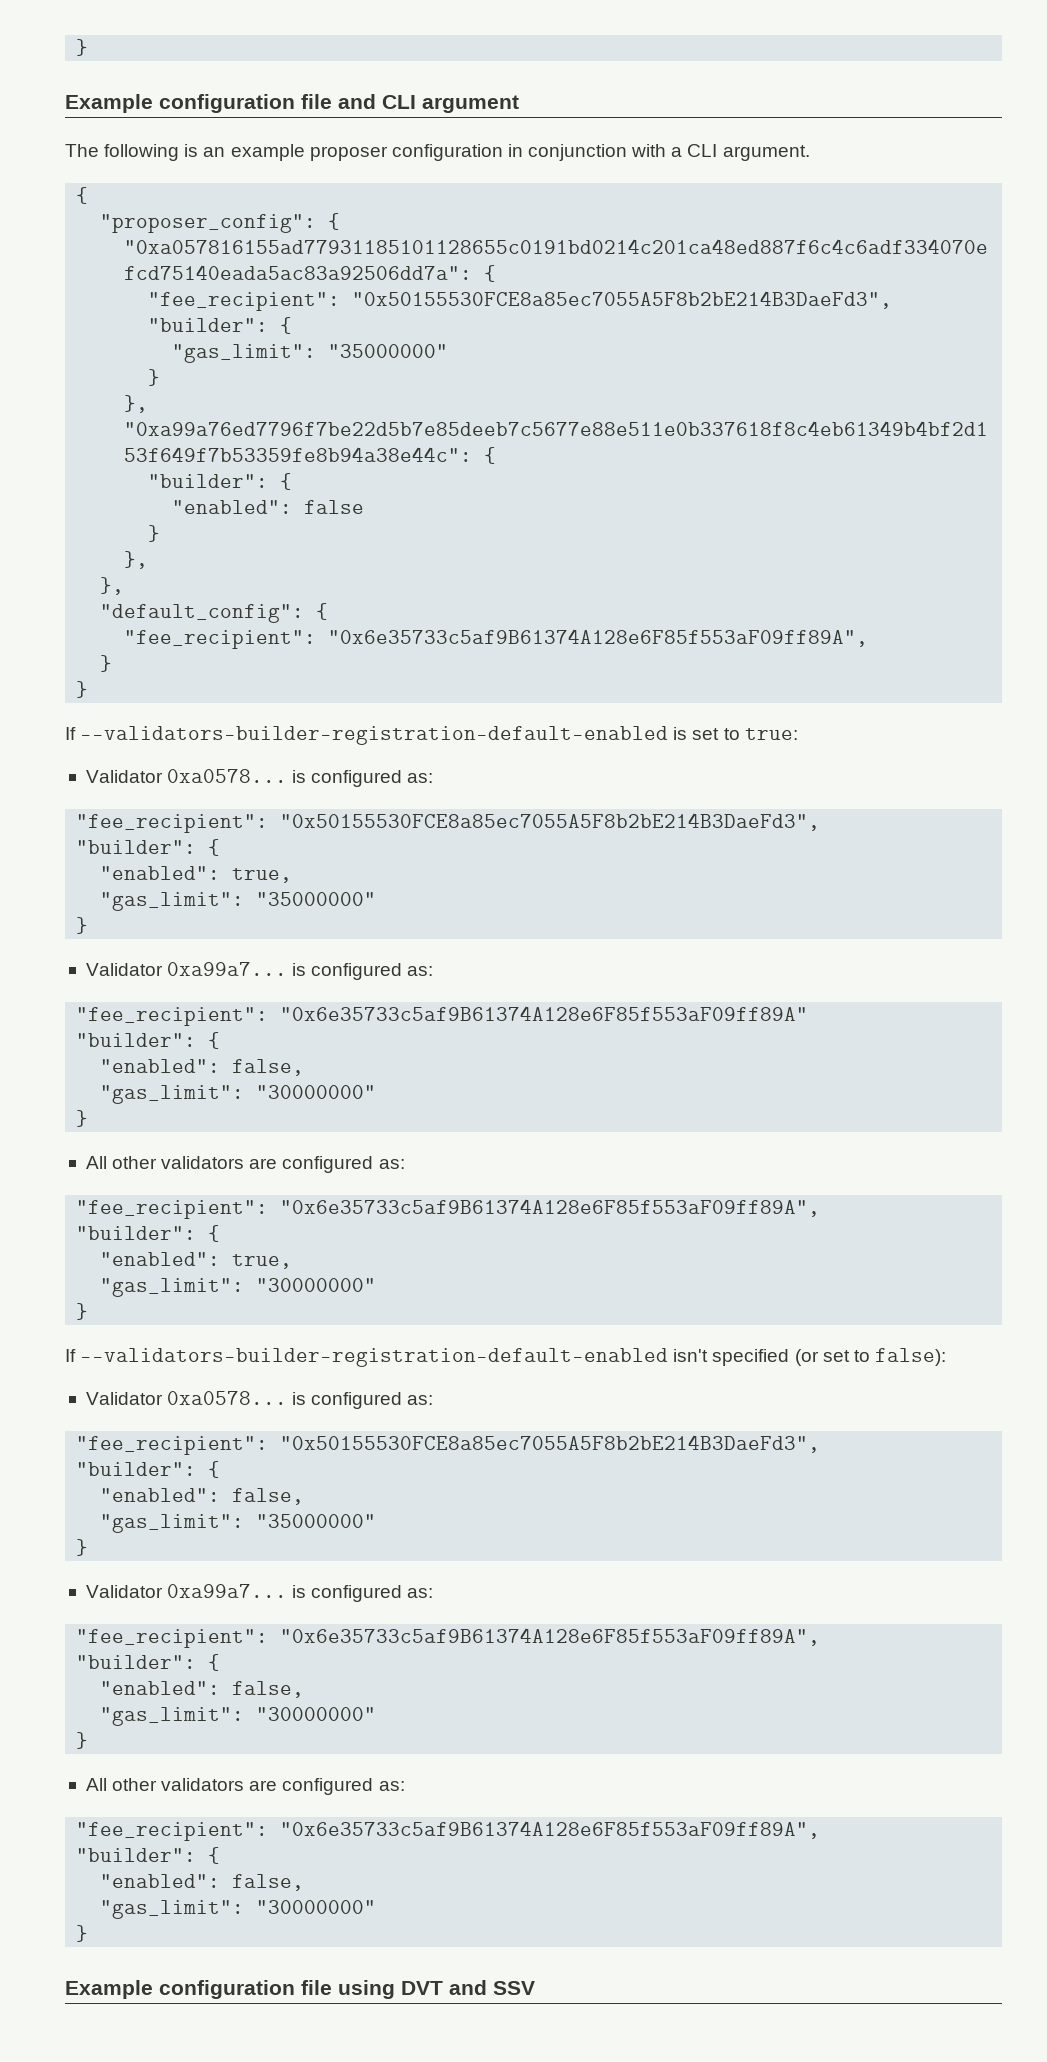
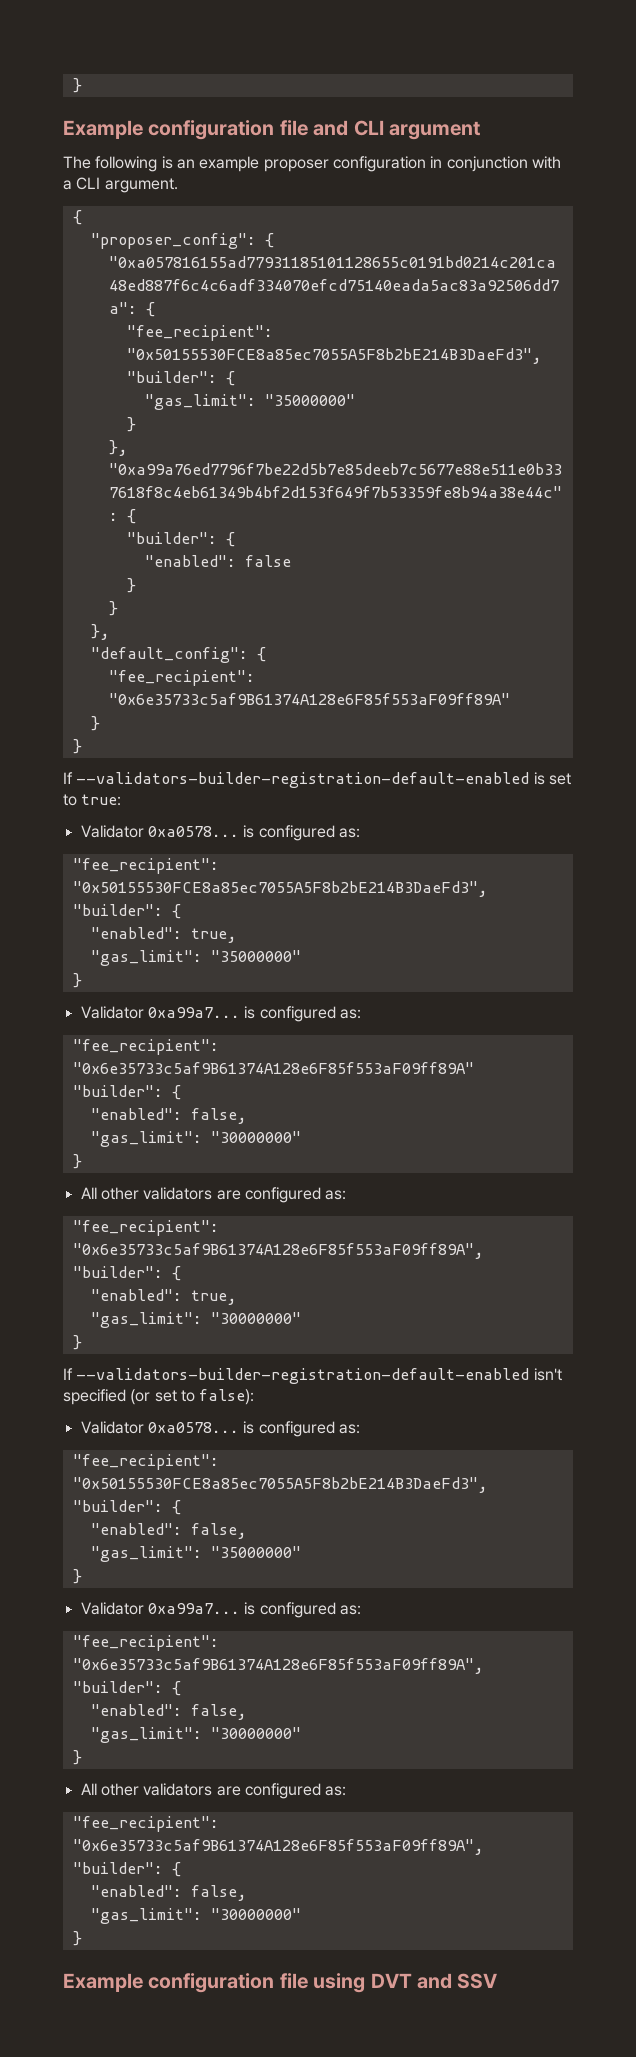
[124,551,149,569] }, -> [108,601,118,616] }
[328,629,869,647] "0x6e35733c5af9B61374A128e6F85f553aF09ff89A", -> [108,693,510,705] "0x6e35733c5af9B61374A128e6F85f553aF09ff89A"

